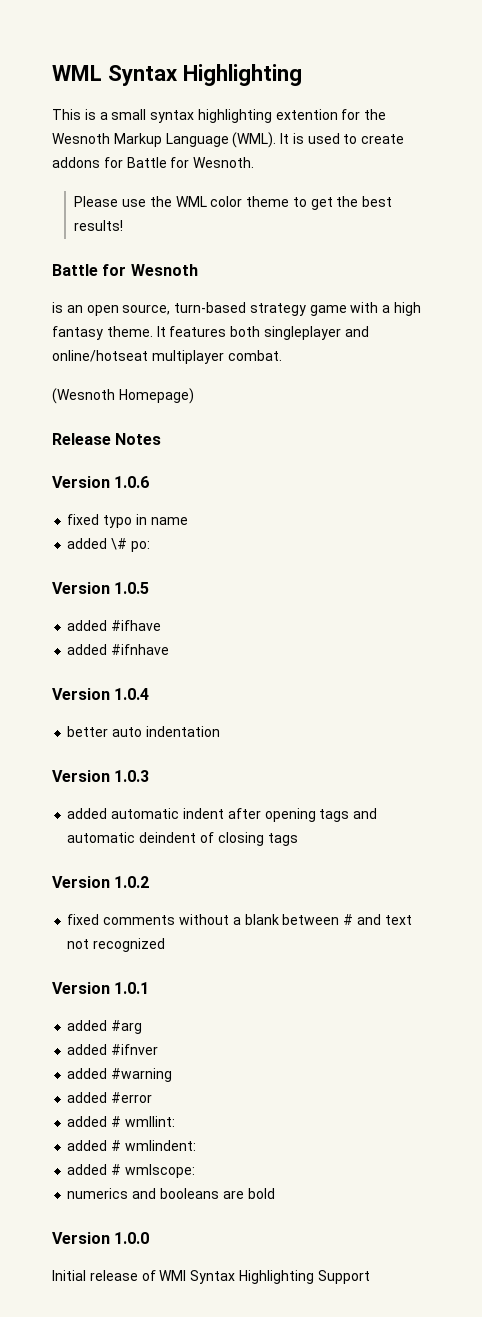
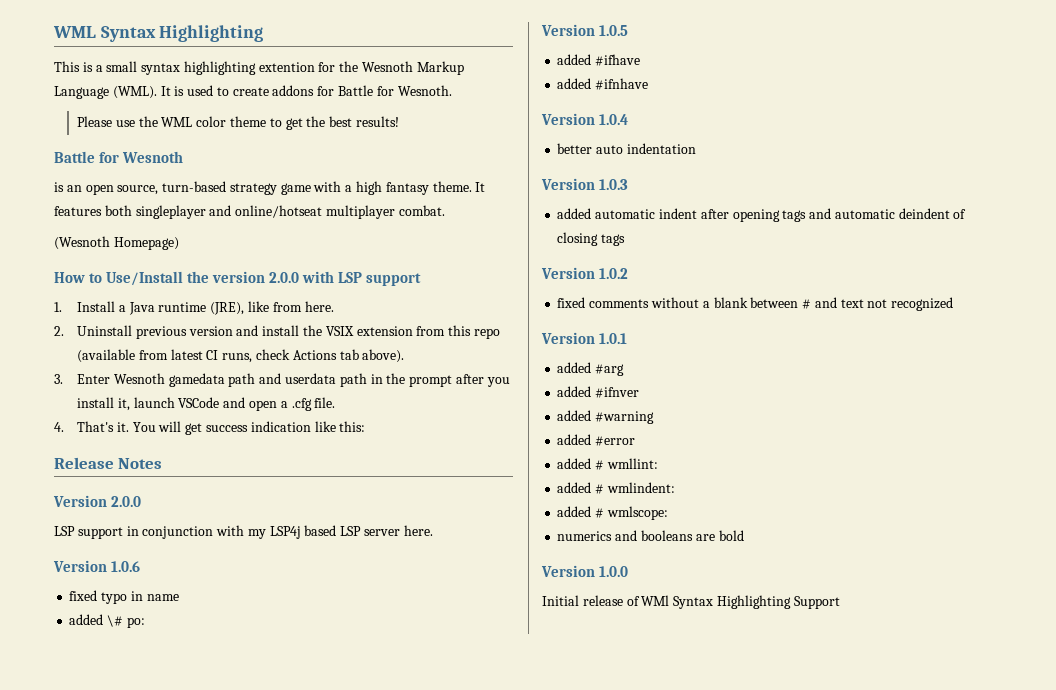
[52,433,162,445] Release Notes -> [54,271,422,286] [54,301,334,315] [54,325,500,339] [77,349,405,363] [54,373,510,387] [77,397,336,411] [54,421,366,435] [54,457,163,469] [53,495,142,507] [54,525,433,539] How to Use/Install the version 2.0.0 with LSP support // 1. Install a Java runtime (JRE), like from here. // 2. Uninstall previous version and install the VSIX extension from this repo (available from latest CI runs, check Actions tab above). // 3. Enter Wesnoth gamedata path and userdata path in the prompt after you install it, launch VSCode and open a .cfg file. // 4. That's it. You will get success indication like this: // Release Notes // Version 2.0.0 // LSP support in conjunction with my LSP4j based LSP server here.

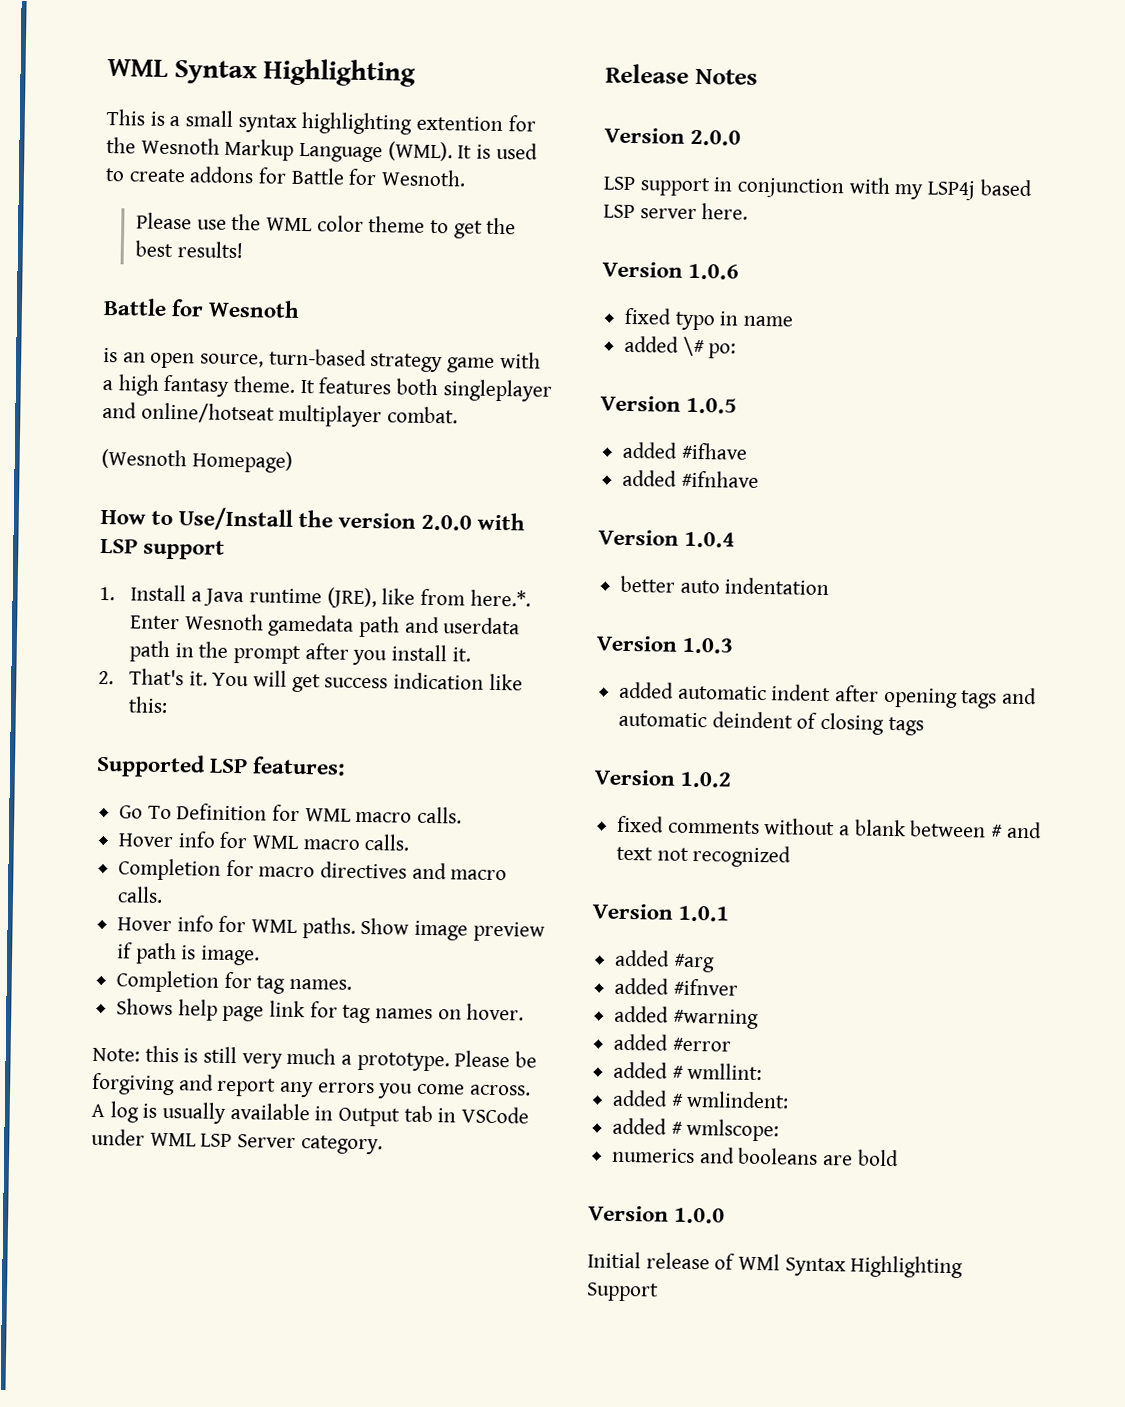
[304,301,334,312] [54,325,500,339] [77,349,405,363] [54,374,63,384] here. // 2. Uninstall previous version and install the VSIX extension from this repo (available from latest CI runs, check Actions tab above). // 3. -> [469,589,531,607] here.*.
[117,397,336,411] [54,422,64,432] it, launch VSCode and open a .cfg file. // 4. -> [451,647,471,662] [98,670,114,685] it. // 2.
(366, 426) none -> [96,753,347,778] [119,803,463,824] [118,831,410,851] [118,858,508,881] [117,886,164,903] [117,915,545,942] [117,942,261,966] [116,970,353,994] [116,998,525,1024] [92,1045,538,1072] [92,1072,531,1099] [91,1101,530,1127] [91,1128,383,1155] // Supported LSP features: // Go To Definition for WML macro calls. // Hover info for WML macro calls. // Completion for macro directives and macro calls. // Hover info for WML paths. Show image preview if path is image. // Completion for tag names. // Shows help page link for tag names on hover. // Note: this is still very much a prototype. Please be forgiving and report any errors you come across. A log is usually available in Output tab in VSCode under WML LSP Server category.

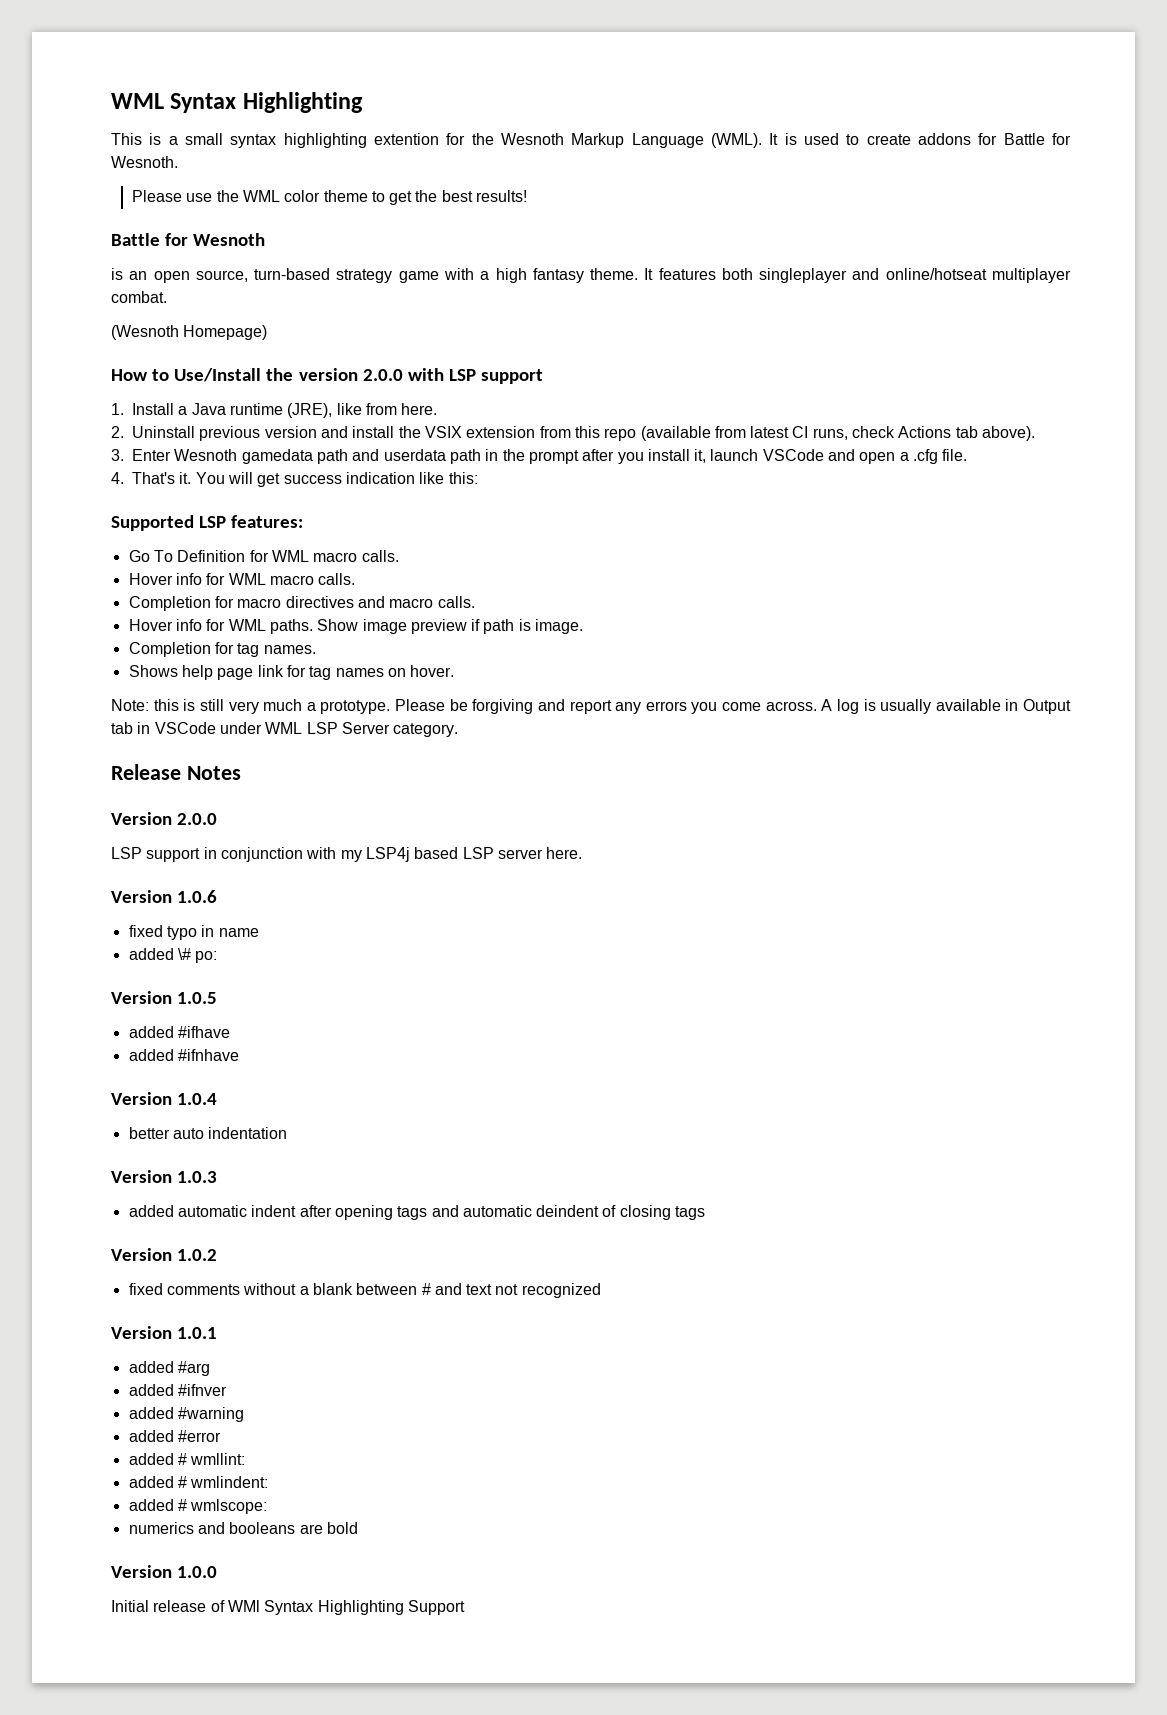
[469,589,531,607] here.*. -> [401,403,438,415] [111,426,1036,441] [111,449,124,461] here. // 2. Uninstall previous version and install the VSIX extension from this repo (available from latest CI runs, check Actions tab above). // 3.
[451,647,471,662] [98,670,114,685] it. // 2. -> [694,449,968,464] [111,472,124,484] it, launch VSCode and open a .cfg file. // 4.

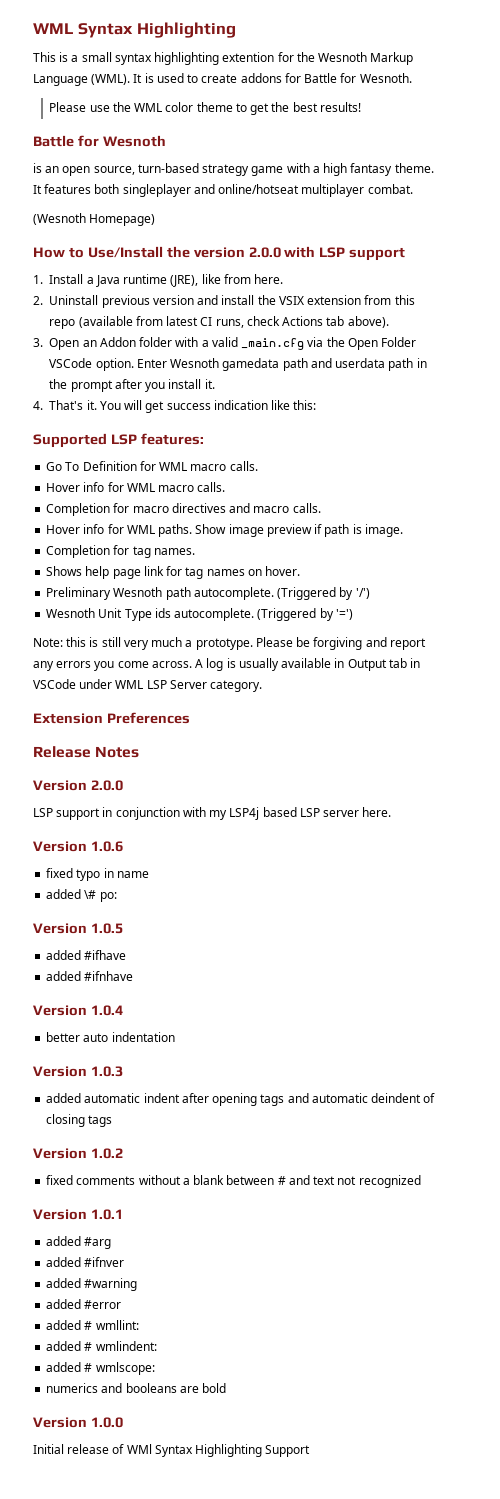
(124, 455) none -> [49,337,417,350] [49,358,134,371] Open an Addon folder with a valid _main.cfg via the Open Folder VSCode option.
[694,449,968,464] it, launch VSCode and open a .cfg file. -> [204,379,215,389] it.
(455, 671) none -> [46,587,370,600] [46,608,353,621] // Preliminary Wesnoth path autocomplete. (Triggered by '/') // Wesnoth Unit Type ids autocomplete. (Triggered by '=')
(459, 730) none -> [33,712,190,724] // Extension Preferences

